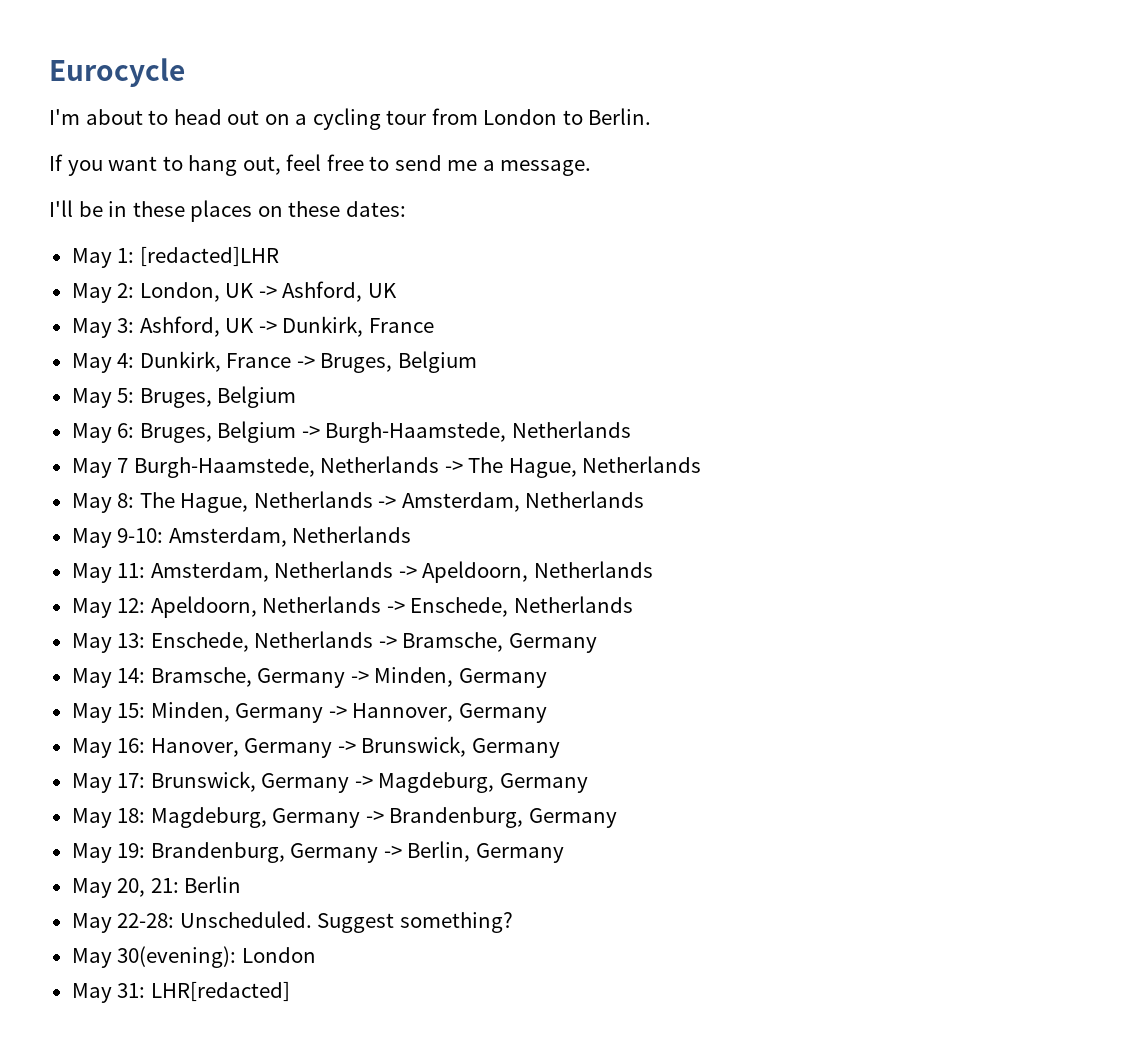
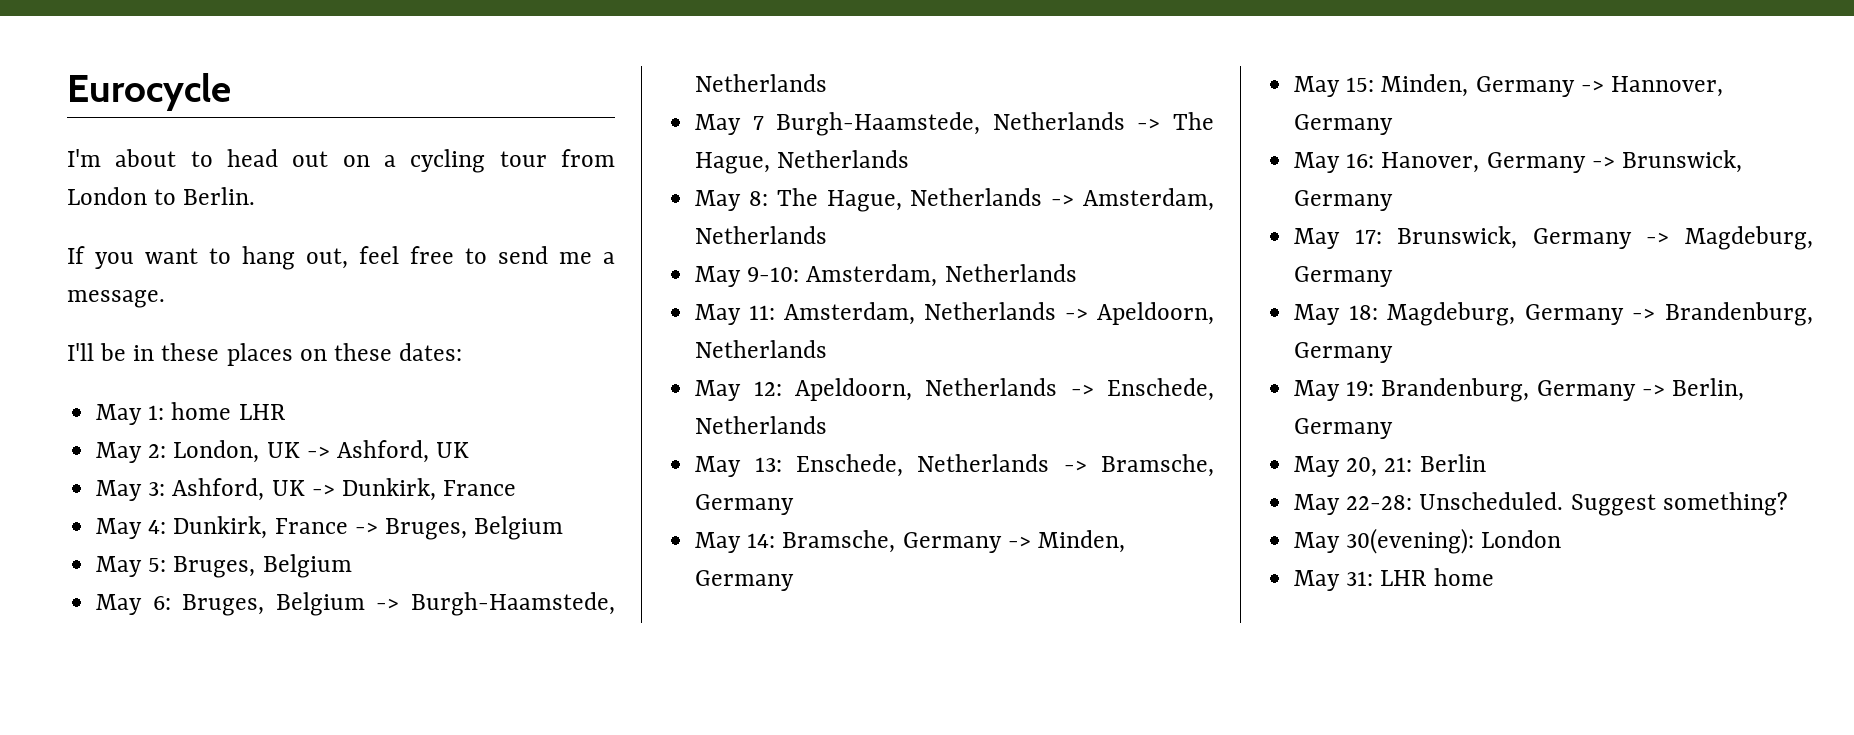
[139,246,279,267] [redacted]LHR -> [171,402,285,420] home LHR
[150,981,290,1002] LHR[redacted] -> [1380,568,1494,586] LHR home

